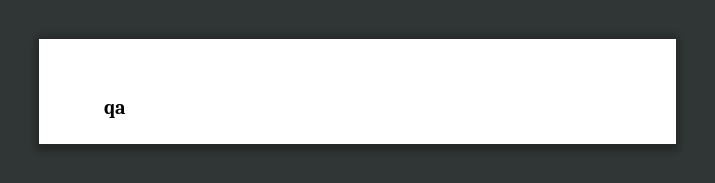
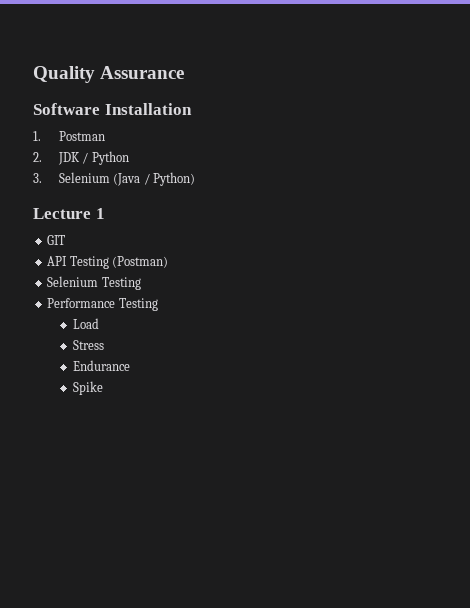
[104,104,126,118] qa -> [33,66,185,83] [33,103,192,115] [33,131,105,141] [33,151,129,165] [33,172,196,186] [33,208,105,219] [47,235,66,245] [47,256,169,269] [47,276,141,290] [47,298,158,311] [72,318,99,329] [72,340,104,350] [72,360,130,371] [72,381,103,395] Quality Assurance // Software Installation // 1. Postman // 2. JDK / Python // 3. Selenium (Java / Python) // Lecture 1 // GIT // API Testing (Postman) // Selenium Testing // Performance Testing // Load // Stress // Endurance // Spike

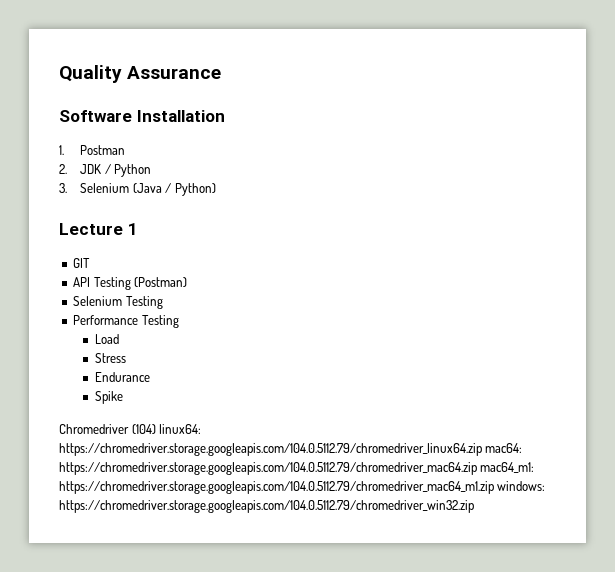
(103, 388) none -> [59,424,202,434] [59,443,523,456] [59,462,535,475] [59,481,546,494] [59,500,474,513] // Chromedriver (104) linux64: https://chromedriver.storage.googleapis.com/104.0.5112.79/chromedriver_linux64.zip mac64: https://chromedriver.storage.googleapis.com/104.0.5112.79/chromedriver_mac64.zip mac64_m1: https://chromedriver.storage.googleapis.com/104.0.5112.79/chromedriver_mac64_m1.zip windows: https://chromedriver.storage.googleapis.com/104.0.5112.79/chromedriver_win32.zip

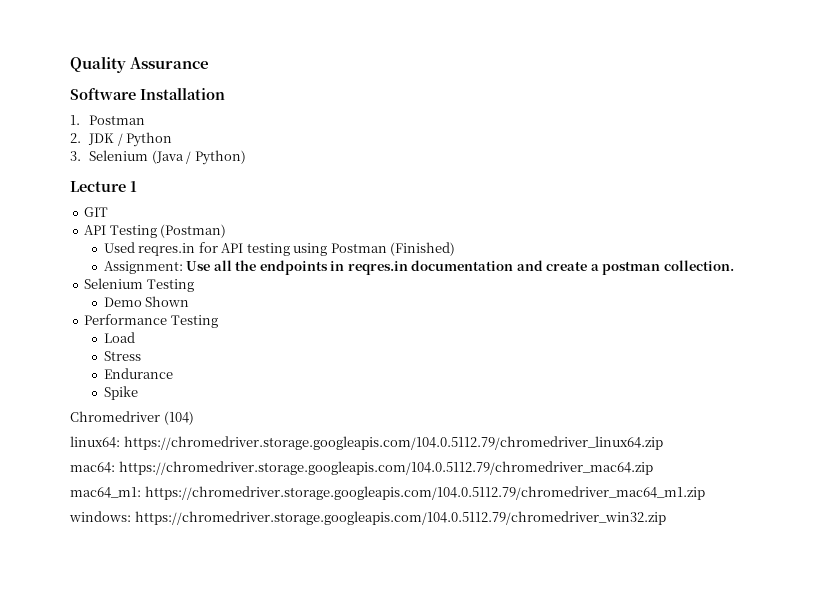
(188, 282) none -> [103,242,456,256] [103,260,734,275] // Used reqres.in for API testing using Postman (Finished) // Assignment: Use all the endpoints in reqres.in documentation and create a postman collection.
(163, 302) none -> [103,296,190,307] // Demo Shown
(156, 429) none -> (194, 418) //
(482, 449) none -> (663, 443) //
(477, 468) none -> (653, 468) //
(494, 487) none -> (705, 493) //

